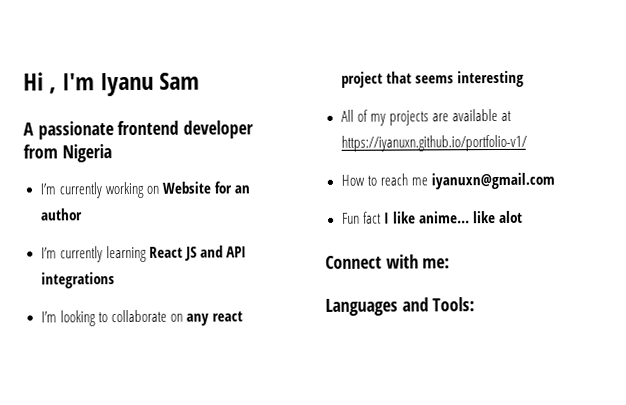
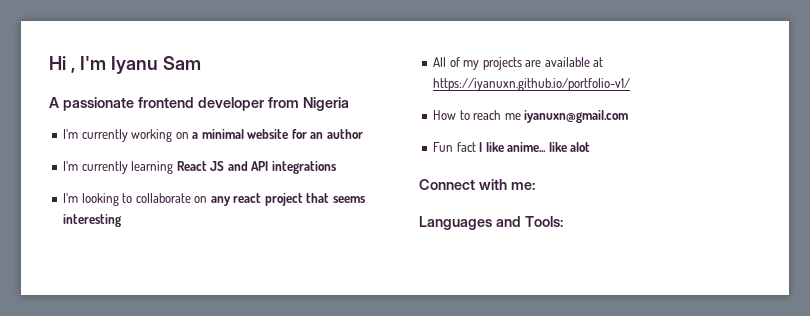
[161,181,211,194] Website -> [192,129,289,139] a minimal website

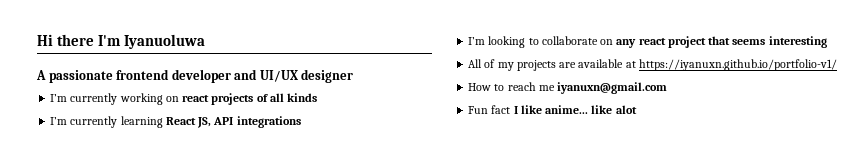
[70,56,201,74] , I'm Iyanu Sam -> [57,34,206,49] there I'm Iyanuoluwa
[267,97,349,111] from Nigeria -> [234,69,354,83] and UI/UX designer
[192,129,363,139] a minimal website for an author -> [182,93,318,105] react projects of all kinds
[210,161,248,171] JS and -> [197,117,212,128] JS,
[419,179,535,190] [419,216,563,230] // Connect with me: // Languages and Tools: -> (637, 109) none

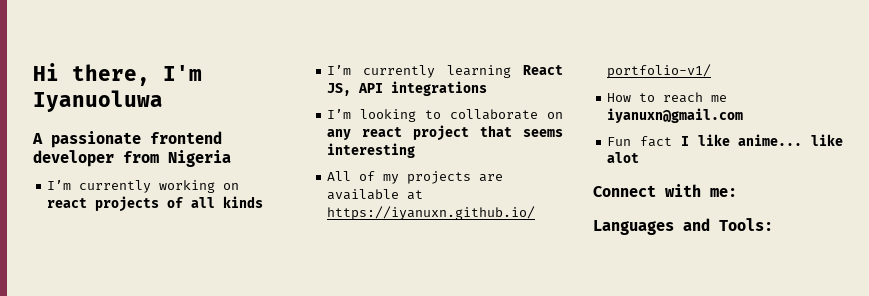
[57,34,95,46] there -> [72,64,150,86] there,
[234,69,354,83] and UI/UX designer -> [123,150,231,167] from Nigeria
(637, 109) none -> [593,184,737,197] [593,218,773,235] // Connect with me: // Languages and Tools:

